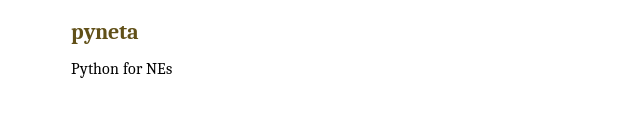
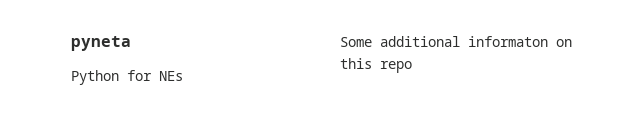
(173, 68) none -> [340,36,572,47] [340,58,412,73] // Some additional informaton on this repo

